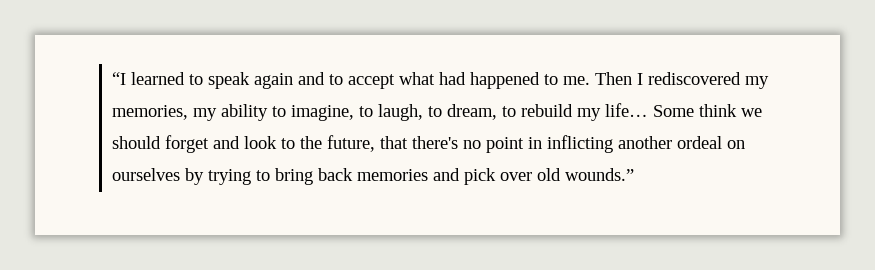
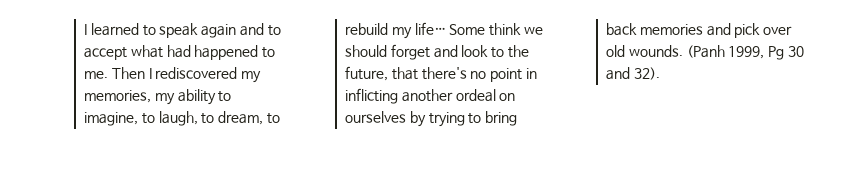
[112,72,127,85] “I -> [84,24,88,35] I
[565,168,635,181] wounds.” -> [628,45,804,60] [606,67,660,80] wounds. (Panh 1999, Pg 30 and 32).

